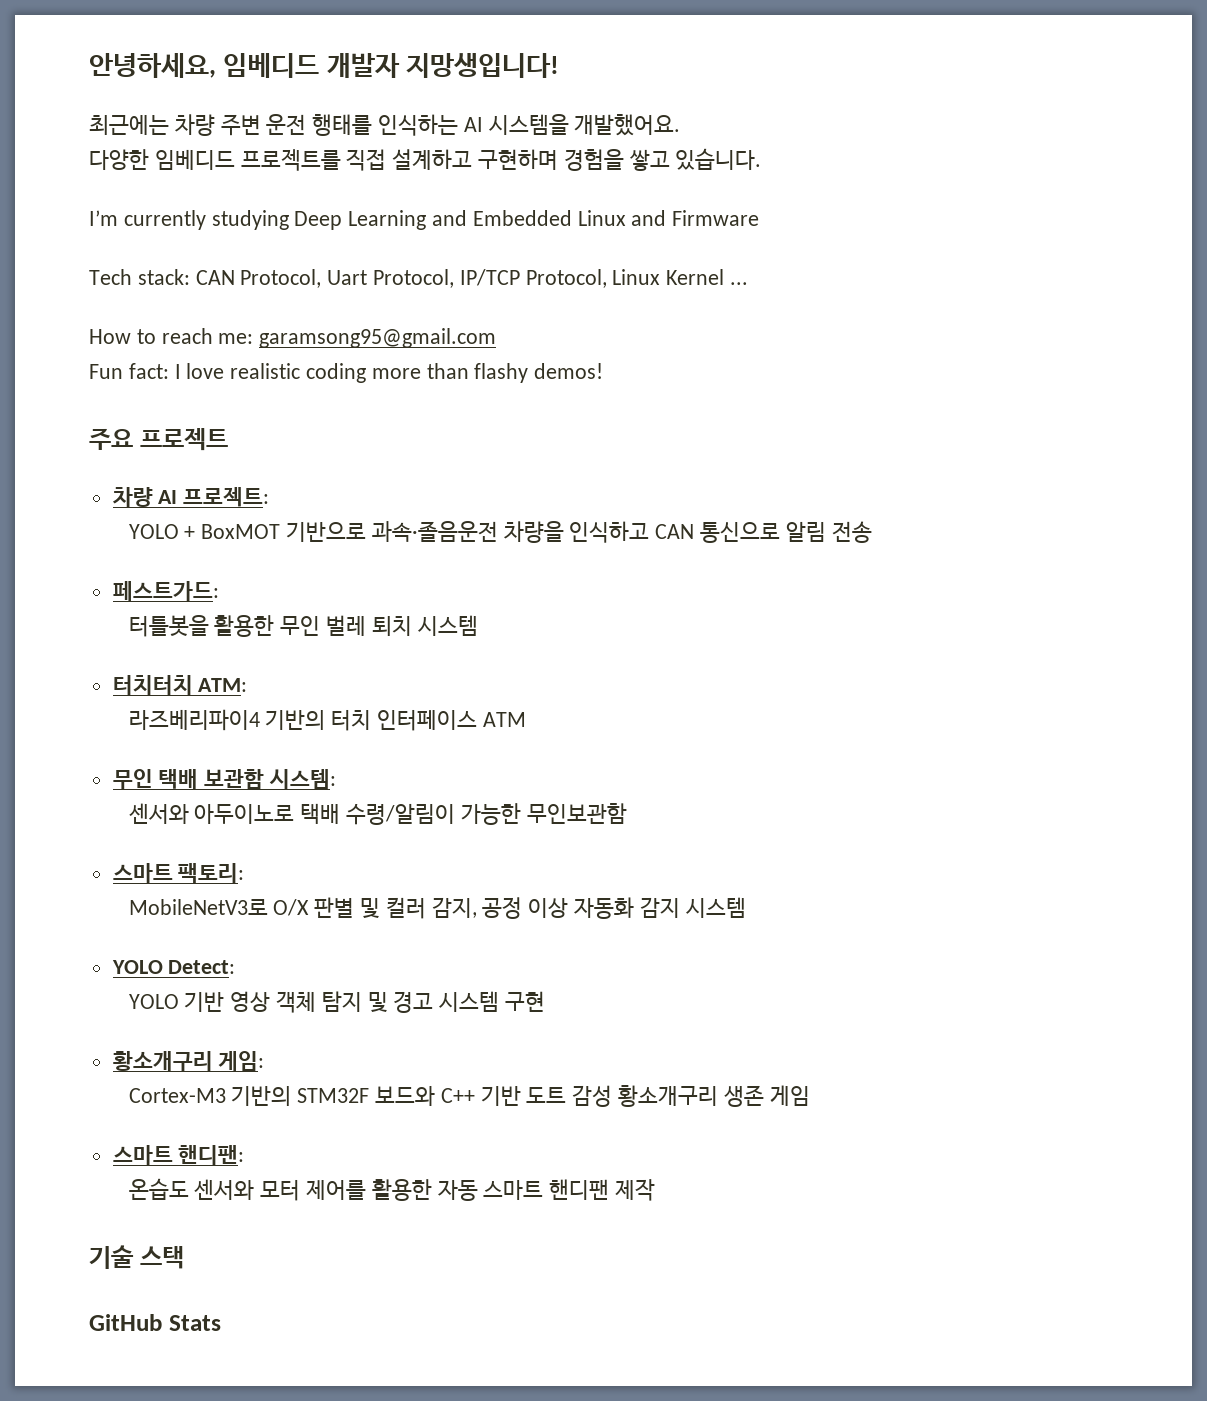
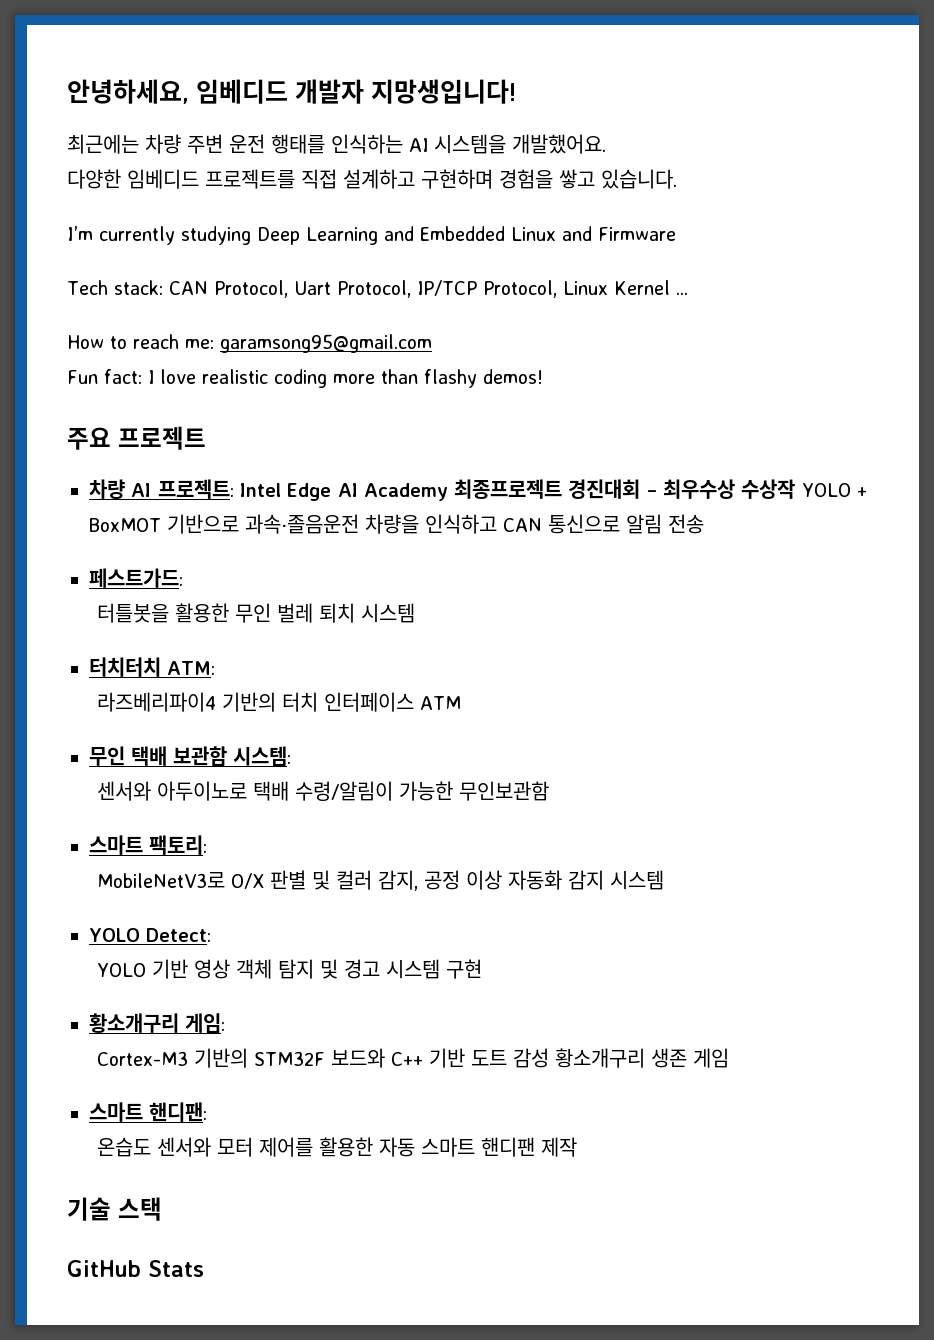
(270, 497) // -> [239,479,796,501] Intel Edge AI Academy 최종프로젝트 경진대회 – 최우수상 수상작

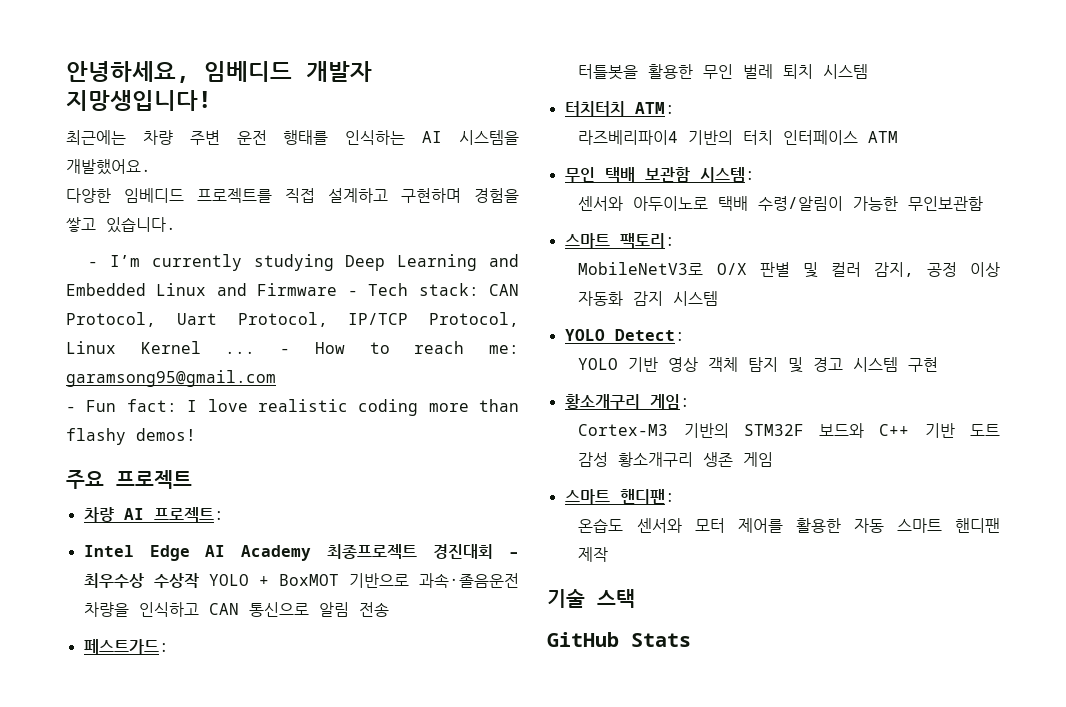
(677, 179) none -> [88,261,99,267] -
(676, 234) // -> [347,290,358,296] -
(688, 293) // -> [280,348,291,354] -
(432, 343) none -> [66,406,76,412] -
(234, 489) none -> (224, 514) //

